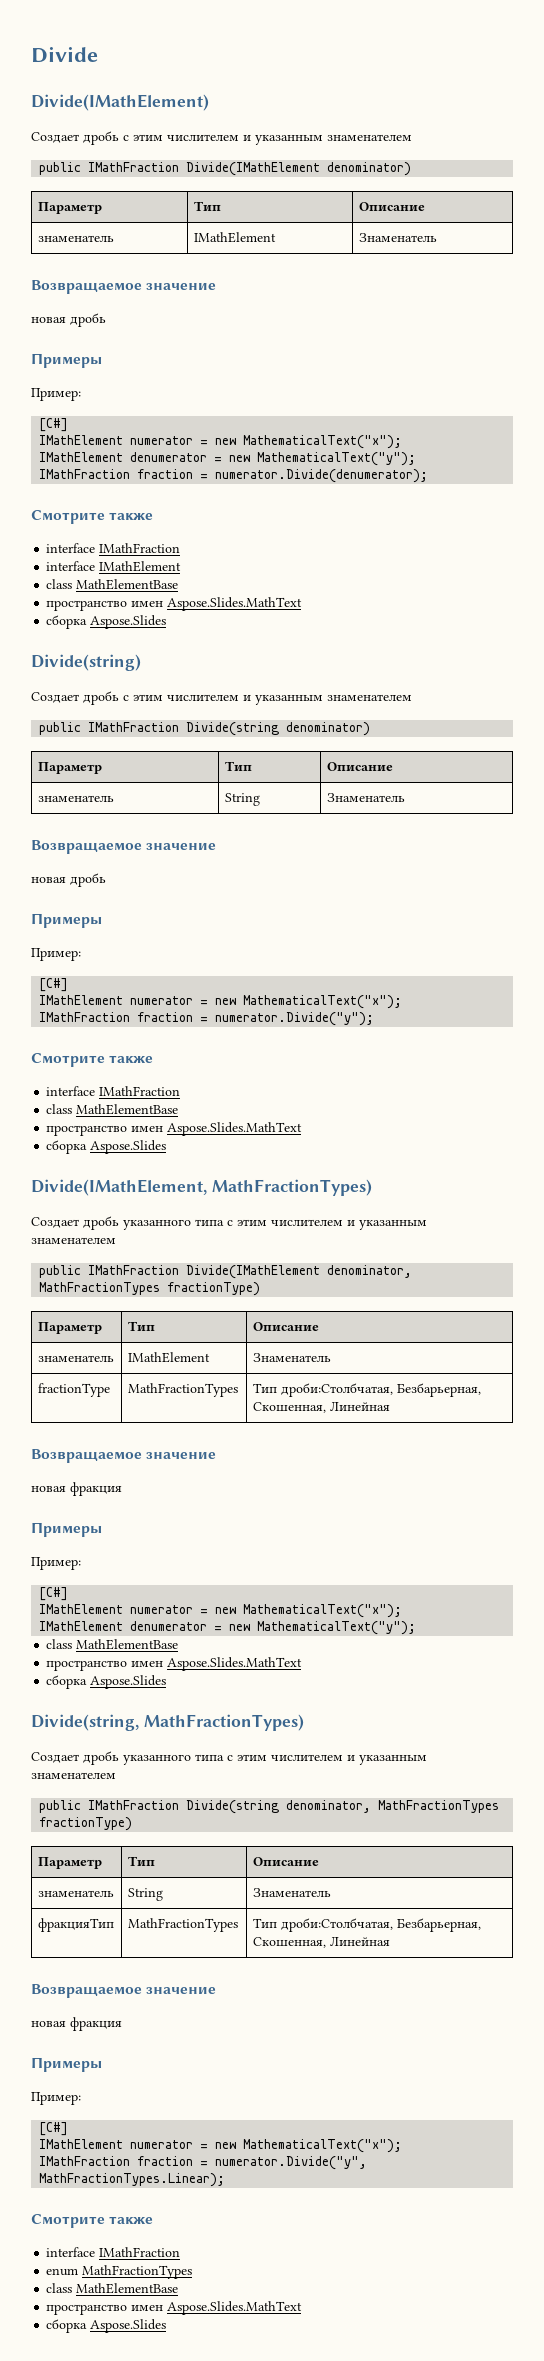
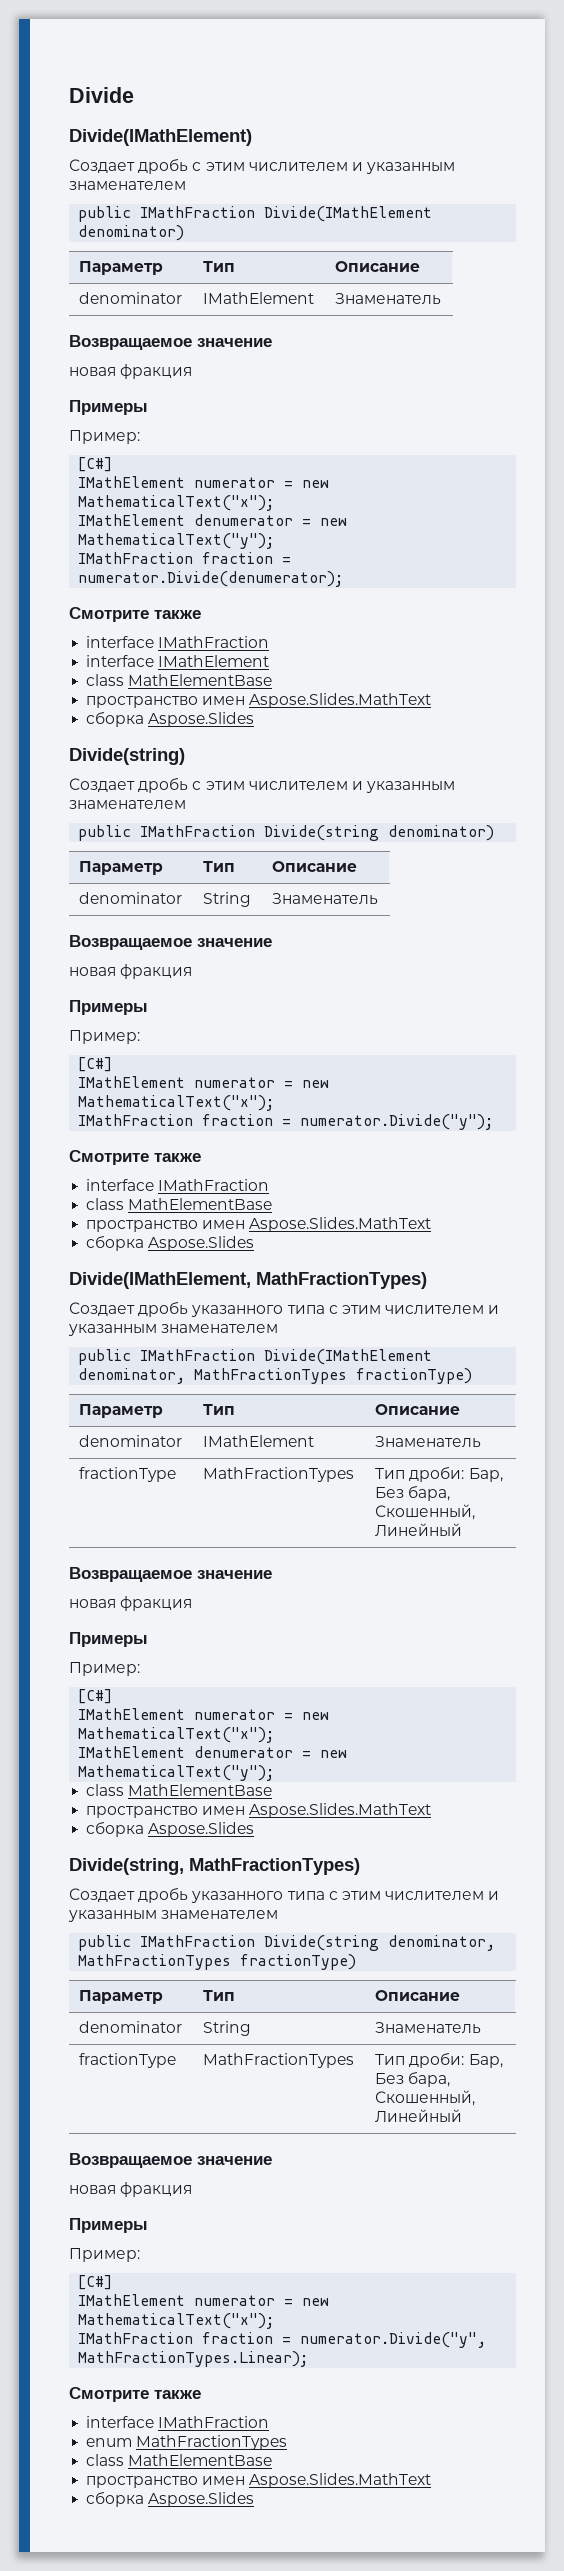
[37,235,114,242] знаменатель -> [79,292,183,304] denominator
[70,313,106,327] дробь -> [120,364,193,379] фракция
[37,795,114,802] знаменатель -> [79,892,183,904] denominator
[70,873,106,887] дробь -> [120,964,193,979] фракция
[37,1355,114,1362] знаменатель -> [79,1435,183,1447] denominator
[280,1383,481,1397] [252,1401,390,1413] дроби:Столбчатая, Безбарьерная, Скошенная, Линейная -> [409,1466,503,1482] [375,1485,451,1501] [375,1504,476,1520] [375,1523,463,1537] дроби: Бар, Без бара, Скошенный, Линейный
[37,1890,114,1897] [127,1888,163,1901] [252,1888,331,1897] [37,1918,114,1932] [127,1918,238,1932] [252,1918,481,1932] [252,1936,390,1948] знаменатель | String | Знаменатель // фракцияТип | MathFractionTypes | Тип дроби:Столбчатая, Безбарьерная, Скошенная, Линейная -> [79,2021,183,2033] [203,2021,252,2036] [375,2022,482,2034] [79,2053,177,2068] [203,2053,355,2068] [375,2052,503,2068] [375,2071,451,2087] [375,2090,476,2106] [375,2109,463,2123] denominator | String | Знаменатель // fractionType | MathFractionTypes | Тип дроби: Бар, Без бара, Скошенный, Линейный

